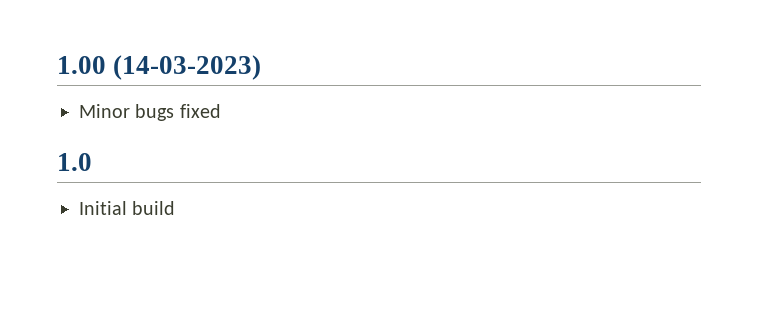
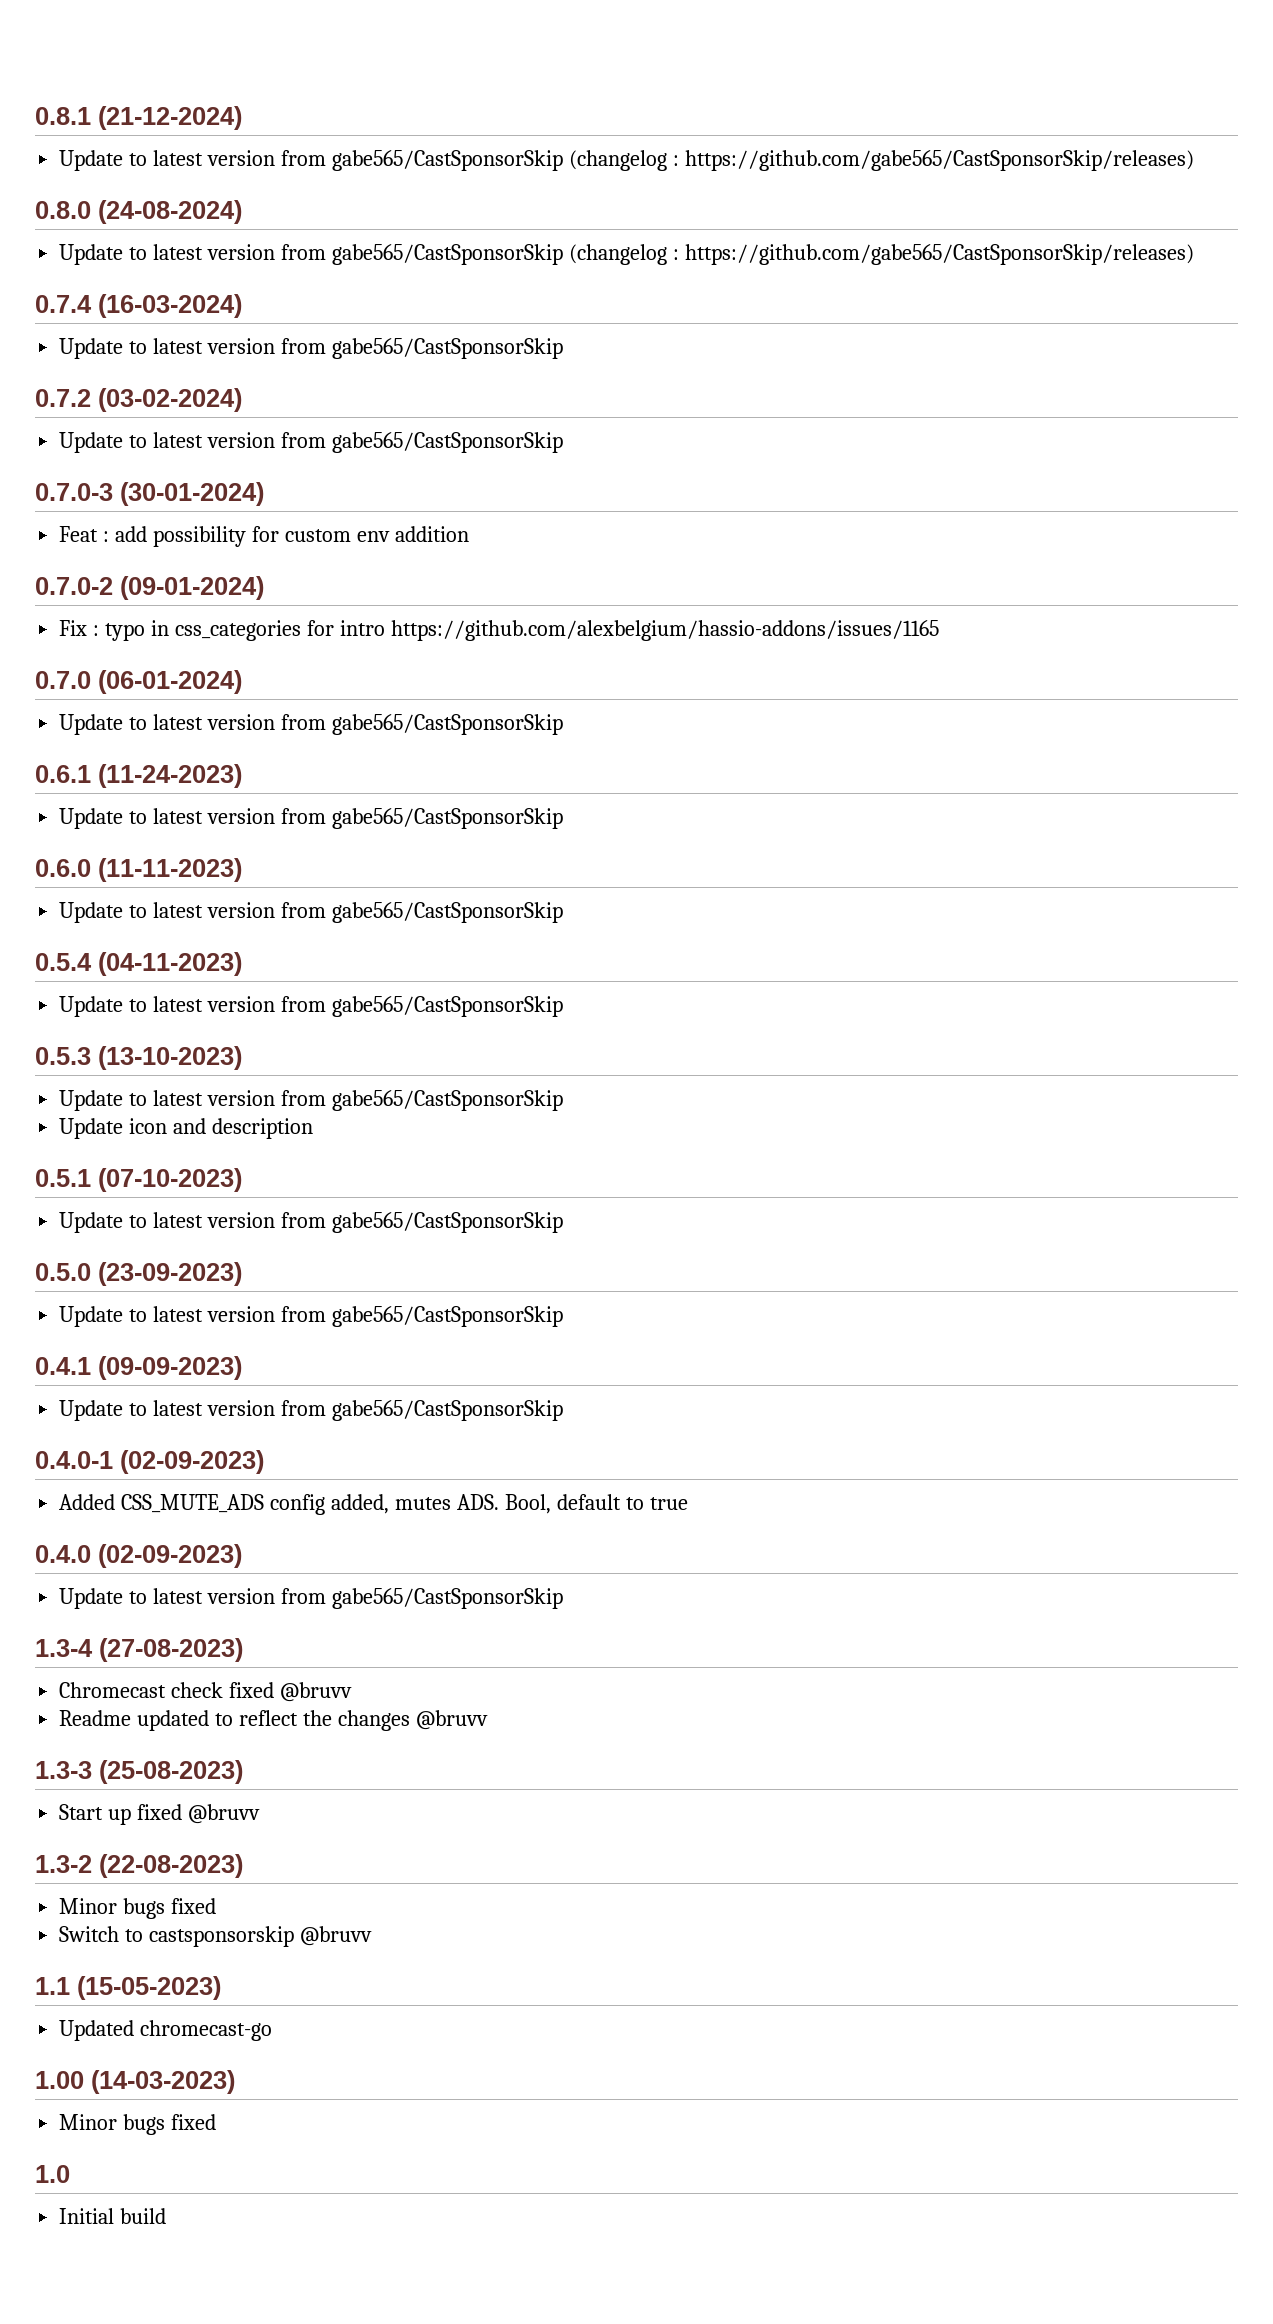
(57, 65) none -> [35,106,242,130] [59,150,1194,171] [35,200,242,224] [59,244,1194,265] [35,294,242,318] [59,338,563,359] [35,388,242,412] [59,432,563,453] [35,482,264,506] [59,526,469,547] [35,576,264,600] [59,620,939,641] [35,670,242,694] [59,714,563,735] [35,764,242,788] [59,808,563,829] [35,858,242,882] [59,902,563,923] [35,952,242,976] [59,996,563,1017] [35,1046,242,1070] [59,1090,563,1111] [59,1118,314,1139] [35,1168,242,1192] [59,1212,563,1233] [35,1262,242,1286] [59,1306,563,1327] [35,1356,242,1380] [59,1400,563,1421] [35,1450,264,1474] [59,1494,688,1515] [35,1544,242,1568] [59,1588,563,1609] [35,1638,243,1662] [59,1682,353,1702] [59,1710,488,1731] [35,1760,243,1784] [59,1804,261,1825] [35,1854,243,1878] [59,1898,217,1919] [59,1926,373,1947] [35,1976,221,2000] [59,2020,273,2041] 0.8.1 (21-12-2024) // Update to latest version from gabe565/CastSponsorSkip (changelog : https://github.com/gabe565/CastSponsorSkip/releases) // 0.8.0 (24-08-2024) // Update to latest version from gabe565/CastSponsorSkip (changelog : https://github.com/gabe565/CastSponsorSkip/releases) // 0.7.4 (16-03-2024) // Update to latest version from gabe565/CastSponsorSkip // 0.7.2 (03-02-2024) // Update to latest version from gabe565/CastSponsorSkip // 0.7.0-3 (30-01-2024) // Feat : add possibility for custom env addition // 0.7.0-2 (09-01-2024) // Fix : typo in css_categories for intro https://github.com/alexbelgium/hassio-addons/issues/1165 // 0.7.0 (06-01-2024) // Update to latest version from gabe565/CastSponsorSkip // 0.6.1 (11-24-2023) // Update to latest version from gabe565/CastSponsorSkip // 0.6.0 (11-11-2023) // Update to latest version from gabe565/CastSponsorSkip // 0.5.4 (04-11-2023) // Update to latest version from gabe565/CastSponsorSkip // 0.5.3 (13-10-2023) // Update to latest version from gabe565/CastSponsorSkip // Update icon and description // 0.5.1 (07-10-2023) // Update to latest version from gabe565/CastSponsorSkip // 0.5.0 (23-09-2023) // Update to latest version from gabe565/CastSponsorSkip // 0.4.1 (09-09-2023) // Update to latest version from gabe565/CastSponsorSkip // 0.4.0-1 (02-09-2023) // Added CSS_MUTE_ADS config added, mutes ADS. Bool, default to true // 0.4.0 (02-09-2023) // Update to latest version from gabe565/CastSponsorSkip // 1.3-4 (27-08-2023) // Chromecast check fixed @bruvv // Readme updated to reflect the changes @bruvv // 1.3-3 (25-08-2023) // Start up fixed @bruvv // 1.3-2 (22-08-2023) // Minor bugs fixed // Switch to castsponsorskip @bruvv // 1.1 (15-05-2023) // Updated chromecast-go //

